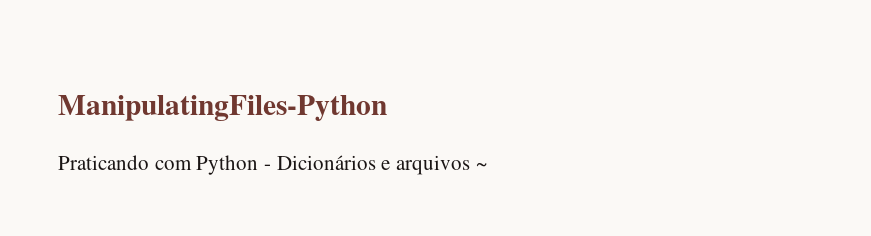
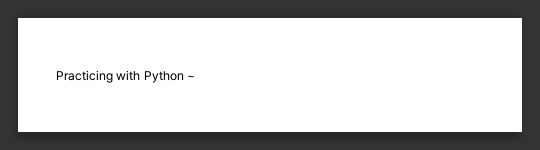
[58,95,387,121] [58,155,471,175] ManipulatingFiles-Python // Praticando com Python - Dicionários e arquivos -> [56,70,184,83] Practicing with Python

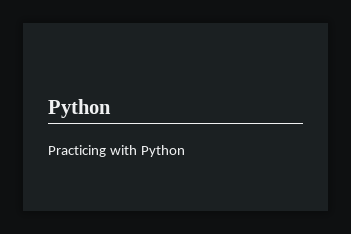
(56, 76) none -> [48,99,111,118] Python //
[187,75,196,80] ~ -> (185, 151) none

